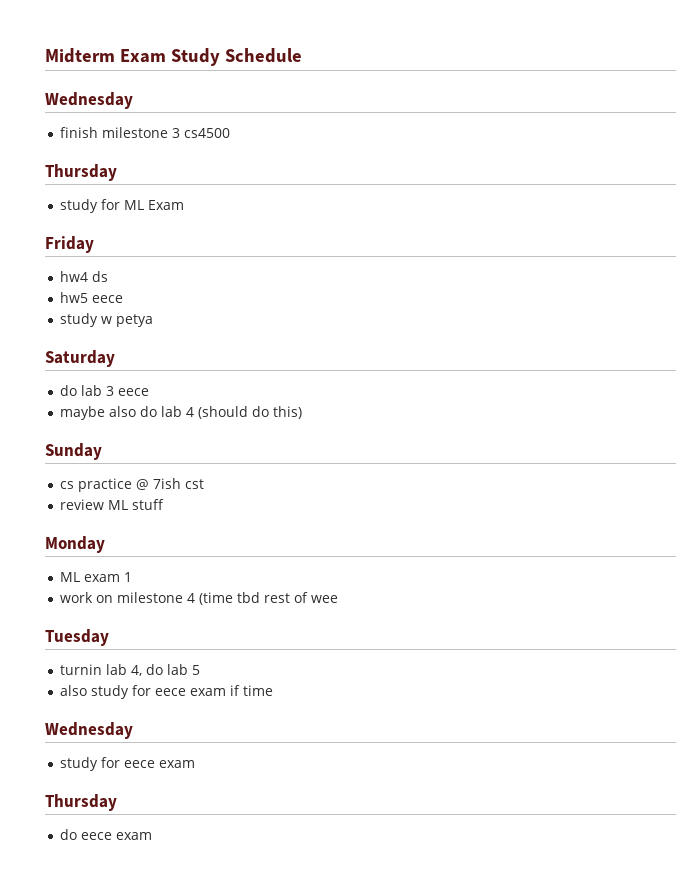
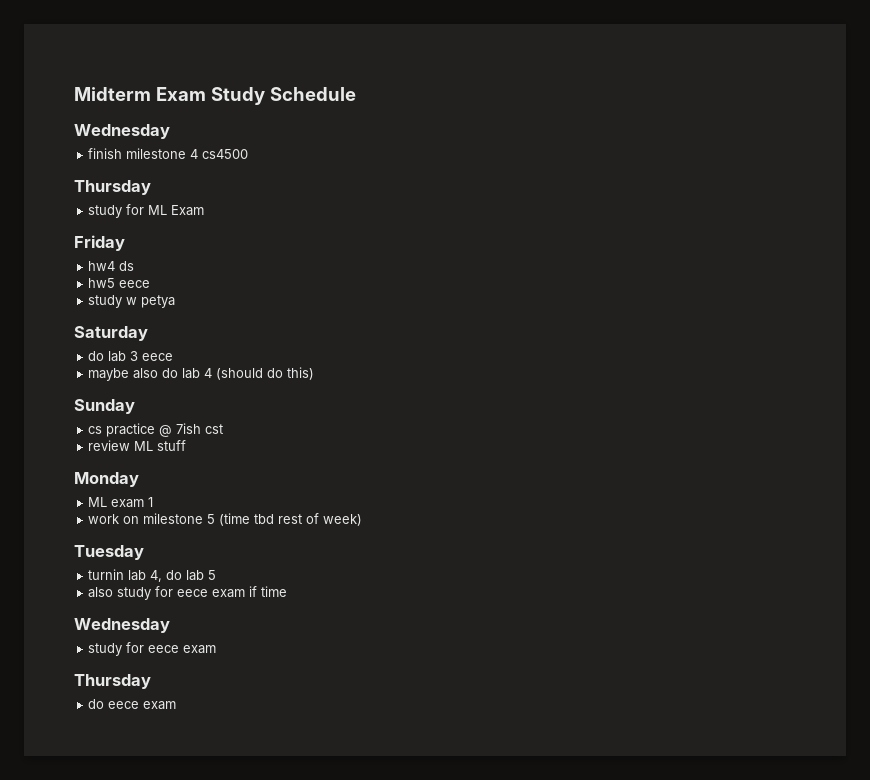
[171,128,180,138] 3 -> [190,149,199,159] 4
[186,593,195,603] 4 -> [207,514,216,524] 5
[310,595,338,603] wee -> [323,514,363,526] week)

